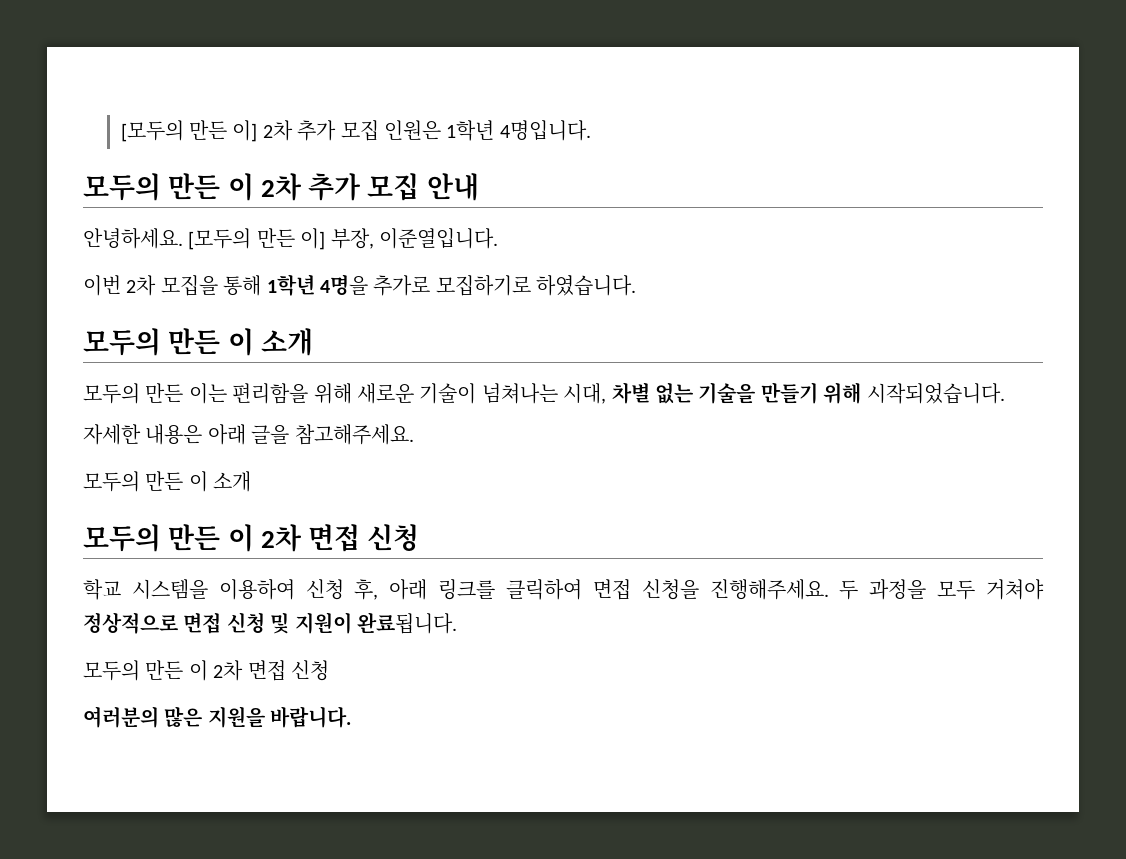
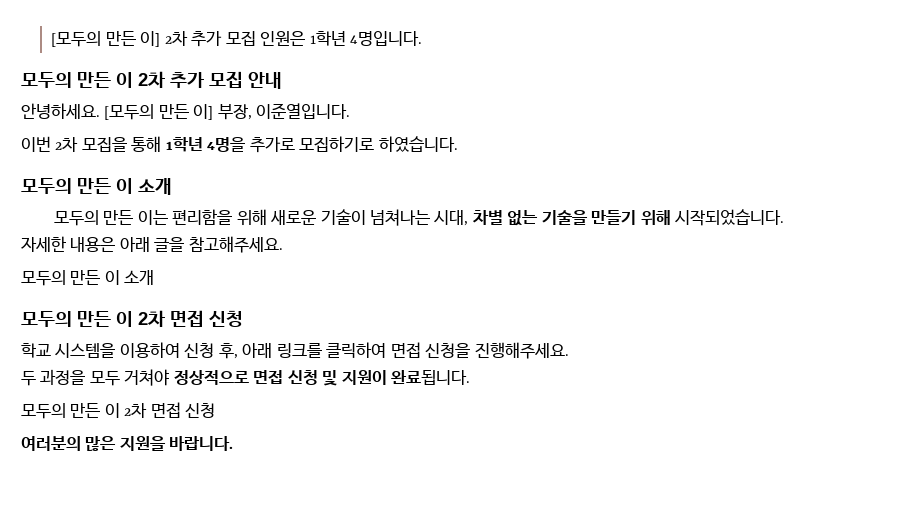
(829, 589) none -> (569, 350) //

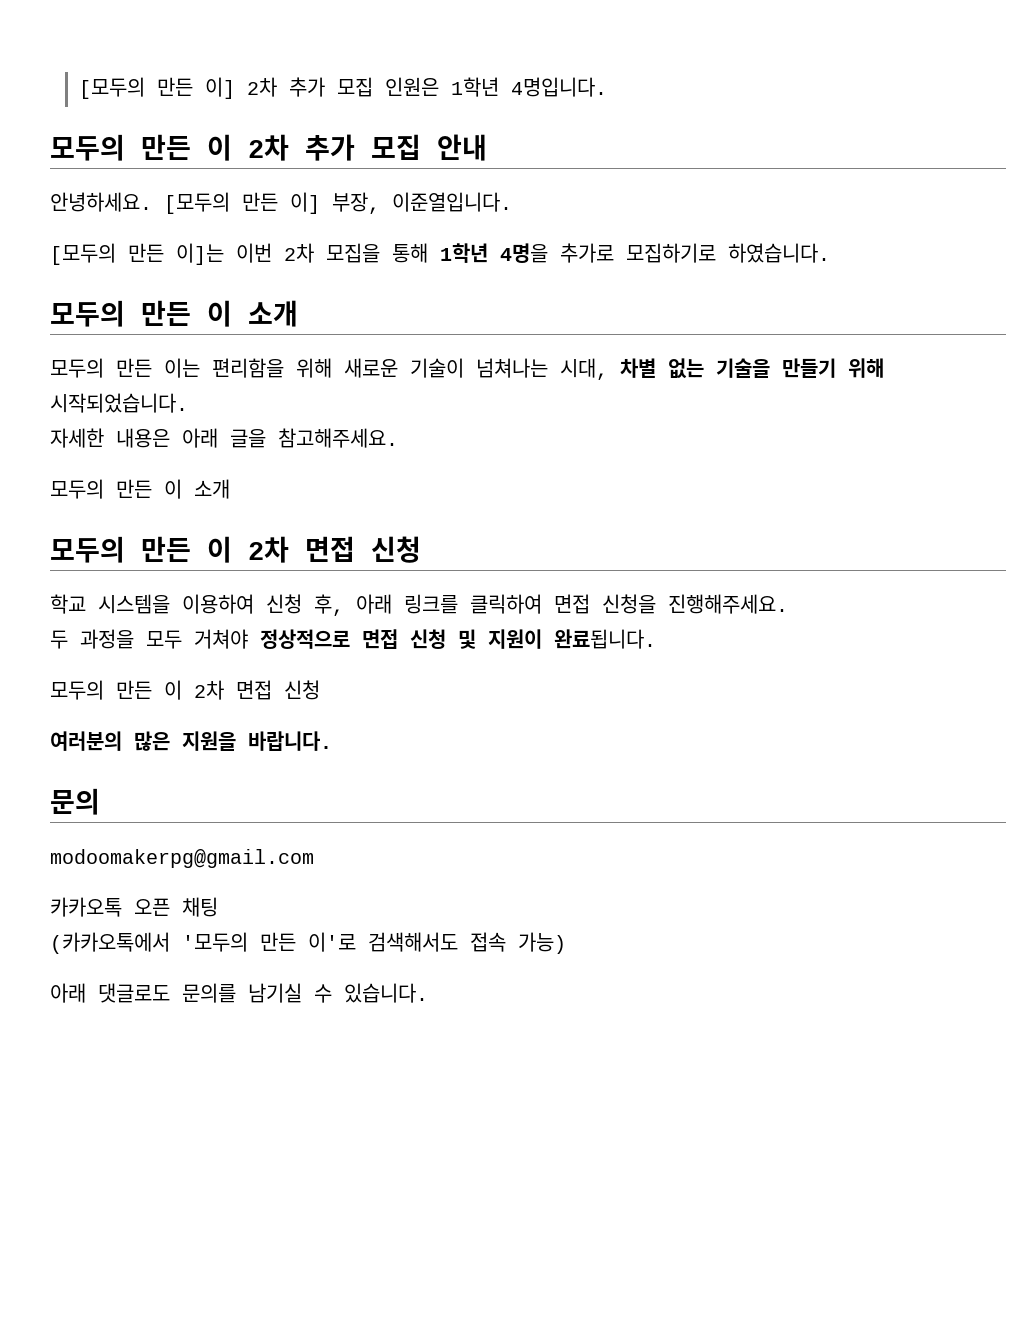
(351, 111) none -> [50,243,224,265] [모두의 만든 이]는
(234, 443) none -> [50,788,100,815] [50,849,314,868] [50,897,218,917] [50,932,566,954] [50,983,428,1003] // 문의 // modoomakerpg@gmail.com // 카카오톡 오픈 채팅 // (카카오톡에서 '모두의 만든 이'로 검색해서도 접속 가능) // 아래 댓글로도 문의를 남기실 수 있습니다.

